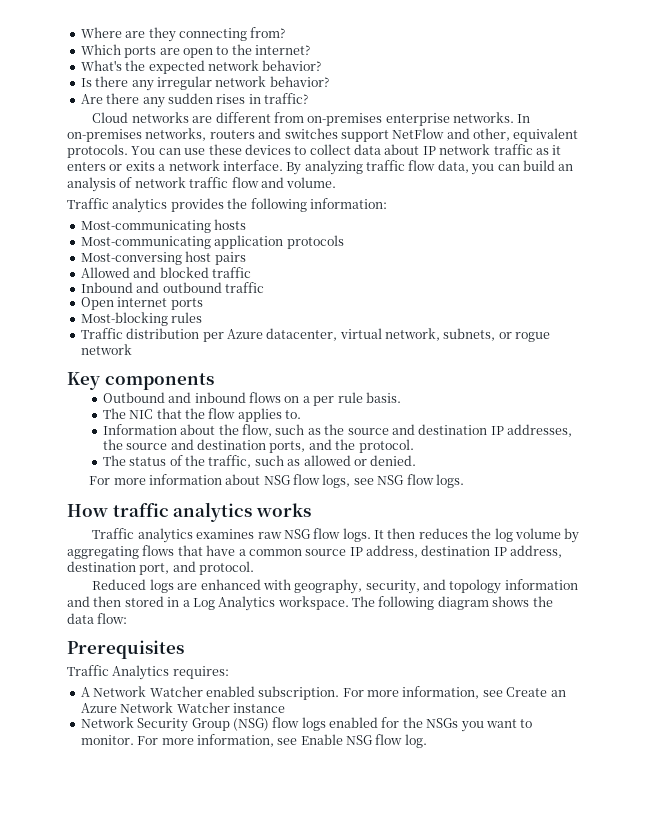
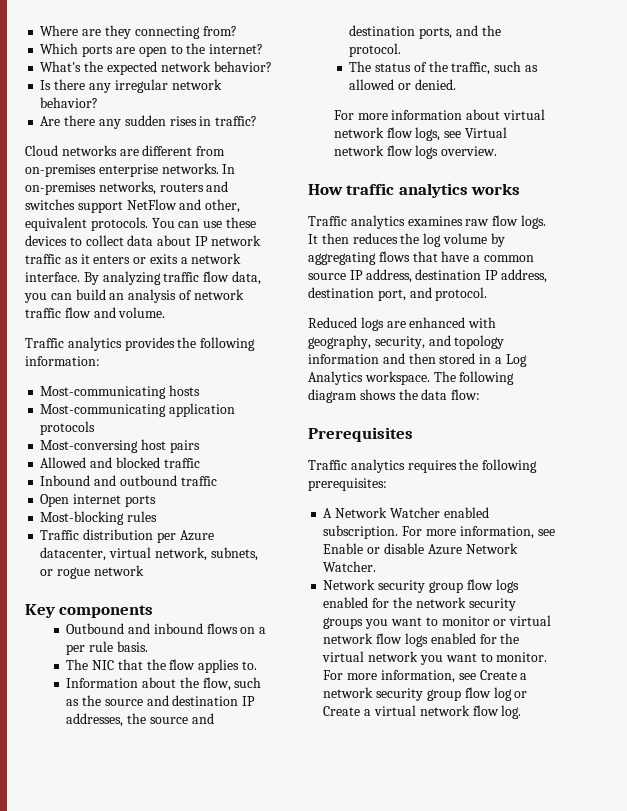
[263,475,291,485] NSG -> [503,109,546,120] [333,127,384,138] virtual network
[377,474,464,488] NSG flow logs. -> [465,127,508,138] [333,145,498,159] Virtual network flow logs overview.
[283,529,311,539] NSG -> (490, 222) none
[112,665,229,680] Analytics requires: -> [350,459,538,473] [308,478,387,491] analytics requires the following prerequisites:
[506,687,566,697] [80,702,285,713] [80,717,459,732] Create an Azure Network Watcher instance // Network Security Group (NSG) flow logs enabled for the NSGs -> [323,543,518,555] [323,561,377,572] [323,579,519,593] [323,597,516,611] [323,615,552,629] [323,633,520,647] [322,651,419,662] Enable or disable Azure Network Watcher. // Network security group flow logs enabled for the network security groups you want to monitor or virtual network flow logs enabled for the virtual network
[300,734,373,745] Enable NSG -> [479,670,528,680] [323,687,528,701] [323,705,470,716] Create a network security group flow log or Create a virtual network

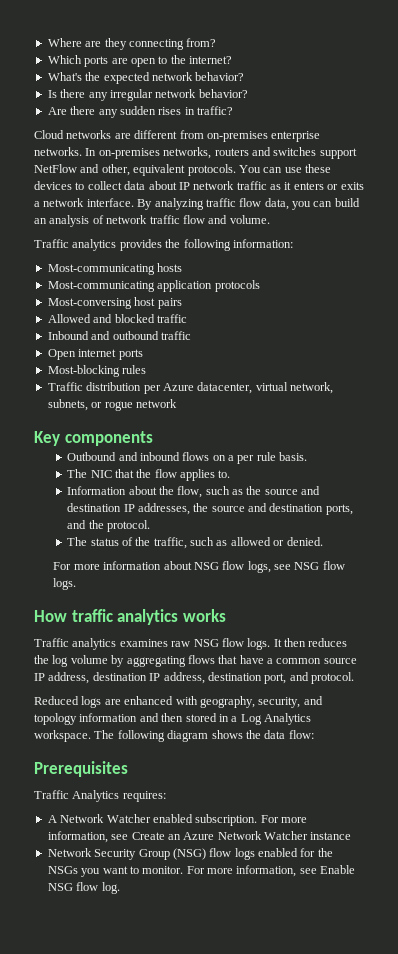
[503,109,546,120] [333,127,384,138] virtual network -> [193,562,219,570] NSG
[465,127,508,138] [333,145,498,159] Virtual network flow logs overview. -> [294,561,345,570] [53,578,77,590] NSG flow logs.
(490, 222) none -> [193,639,219,647] NSG
[350,459,538,473] [308,478,387,491] analytics requires the following prerequisites: -> [72,790,166,802] Analytics requires:
[323,543,518,555] [323,561,377,572] [323,579,519,593] [323,597,516,611] [323,615,552,629] [323,633,520,647] [322,651,419,662] Enable or disable Azure Network Watcher. // Network security group flow logs enabled for the network security groups you want to monitor or virtual network flow logs enabled for the virtual network -> [131,831,352,840] [47,848,333,860] [47,866,78,874] Create an Azure Network Watcher instance // Network Security Group (NSG) flow logs enabled for the NSGs
[479,670,528,680] [323,687,528,701] [323,705,470,716] Create a network security group flow log or Create a virtual network -> [320,865,356,874] [47,883,73,891] Enable NSG

